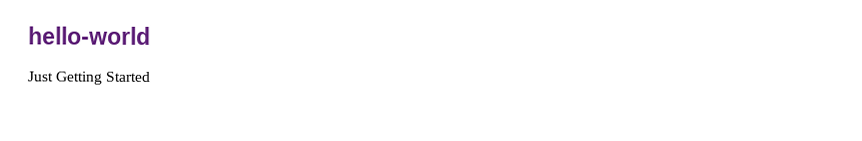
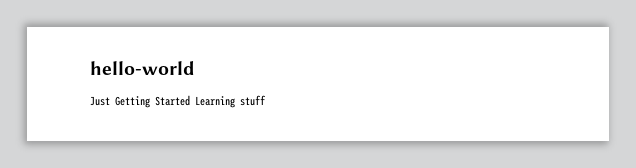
(151, 76) none -> [195,95,266,108] Learning stuff

